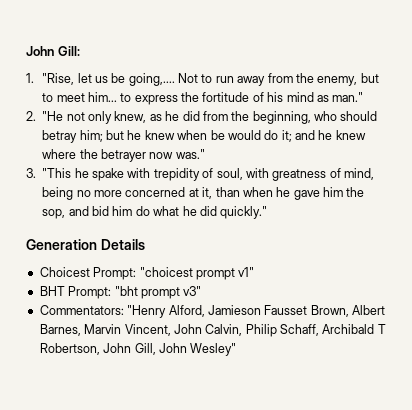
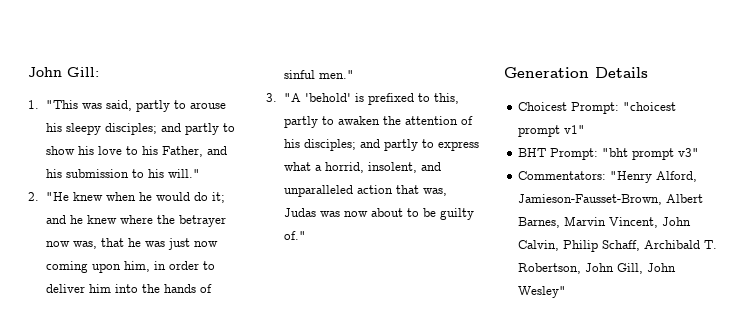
[42,73,379,86] [42,92,364,105] [26,111,378,124] [42,130,142,143] "Rise, let us be going,.... Not to run away from the enemy, but to meet him... to express the fortitude of his mind as man." // 2. "He not only knew, as he did from the beginning, who should betray him; but he -> [45,100,226,112] [45,123,235,135] [45,146,227,157] [45,169,200,178] [28,192,69,201] "This was said, partly to arouse his sleepy disciples; and partly to show his love to his Father, and his submission to his will." // 2. "He
[210,130,225,140] be -> [138,192,152,201] he
[175,149,205,159] [26,168,374,181] [42,187,365,200] [42,206,268,219] was." // 3. "This he spake with trepidity of soul, with greatness of mind, being no more concerned at it, than when he gave him the sop, and bid him do what he did quickly." -> [72,238,218,250] [45,261,215,273] [45,284,212,293] [283,70,354,79] [266,93,459,105] [283,116,473,128] [283,139,479,151] [283,162,441,173] [283,185,447,197] [283,208,474,220] [283,231,306,240] was, that he was just now coming upon him, in order to deliver him into the hands of sinful men." // 3. "A 'behold' is prefixed to this, partly to awaken the attention of his disciples; and partly to express what a horrid, insolent, and unparalleled action that was, Judas was now about to be guilty of."
[207,305,349,317] Jamieson Fausset Brown, -> [518,194,663,205] Jamieson-Fausset-Brown,
[377,324,386,334] T -> [704,240,718,249] T.

